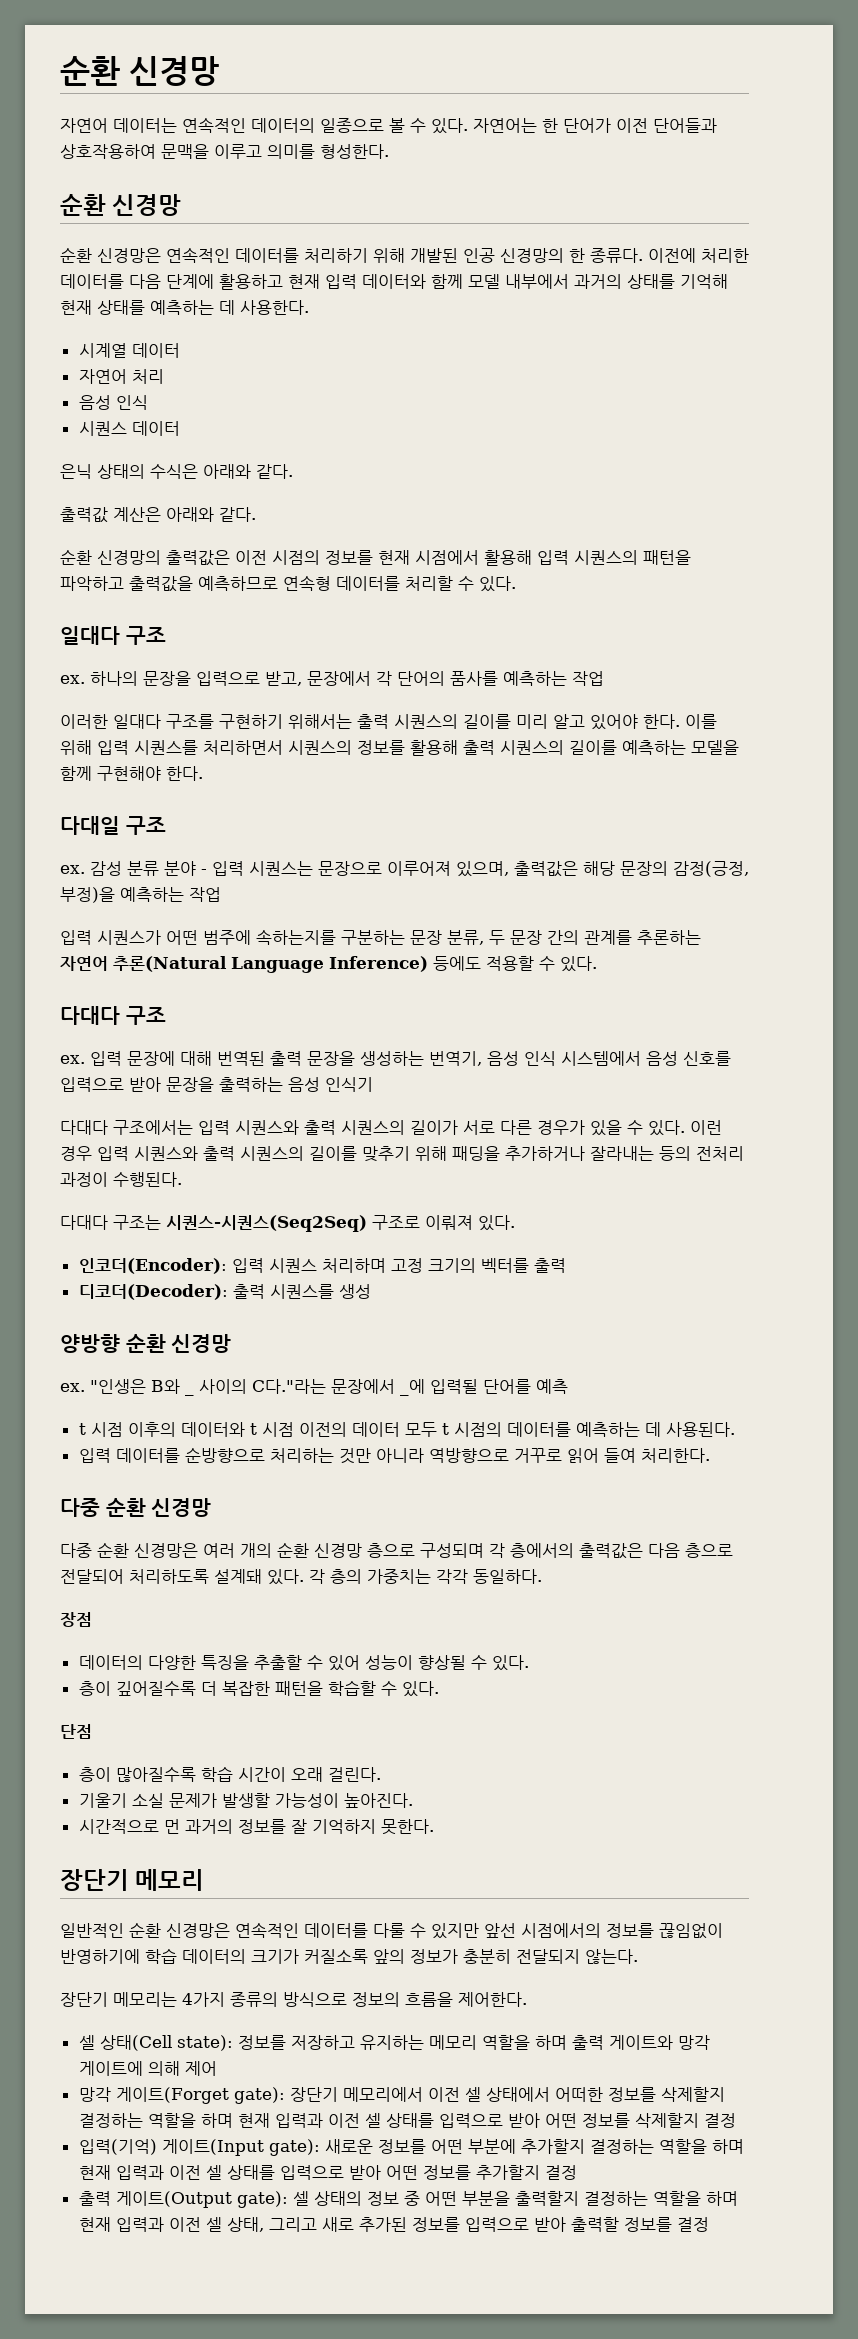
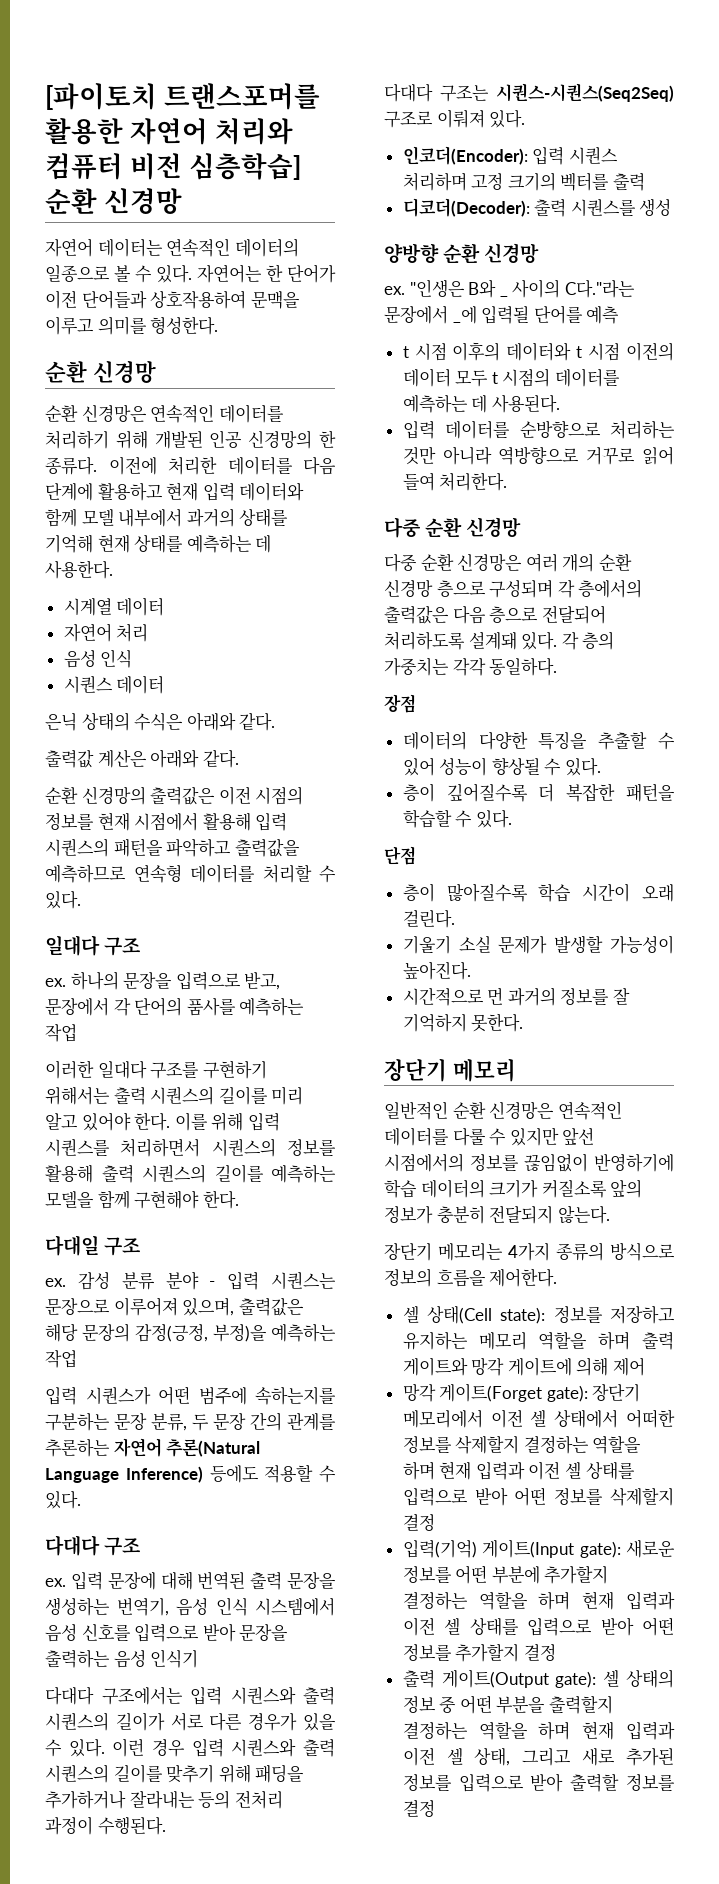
(60, 71) none -> [45,83,321,110] [45,118,294,145] [45,153,302,180] [파이토치 트랜스포머를 활용한 자연어 처리와 컴퓨터 비전 심층학습]

